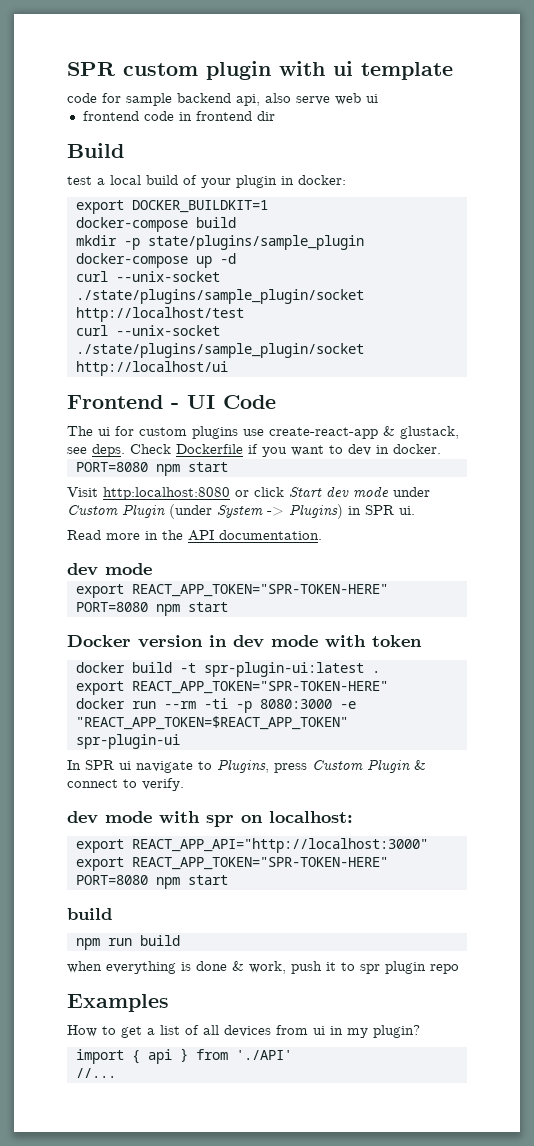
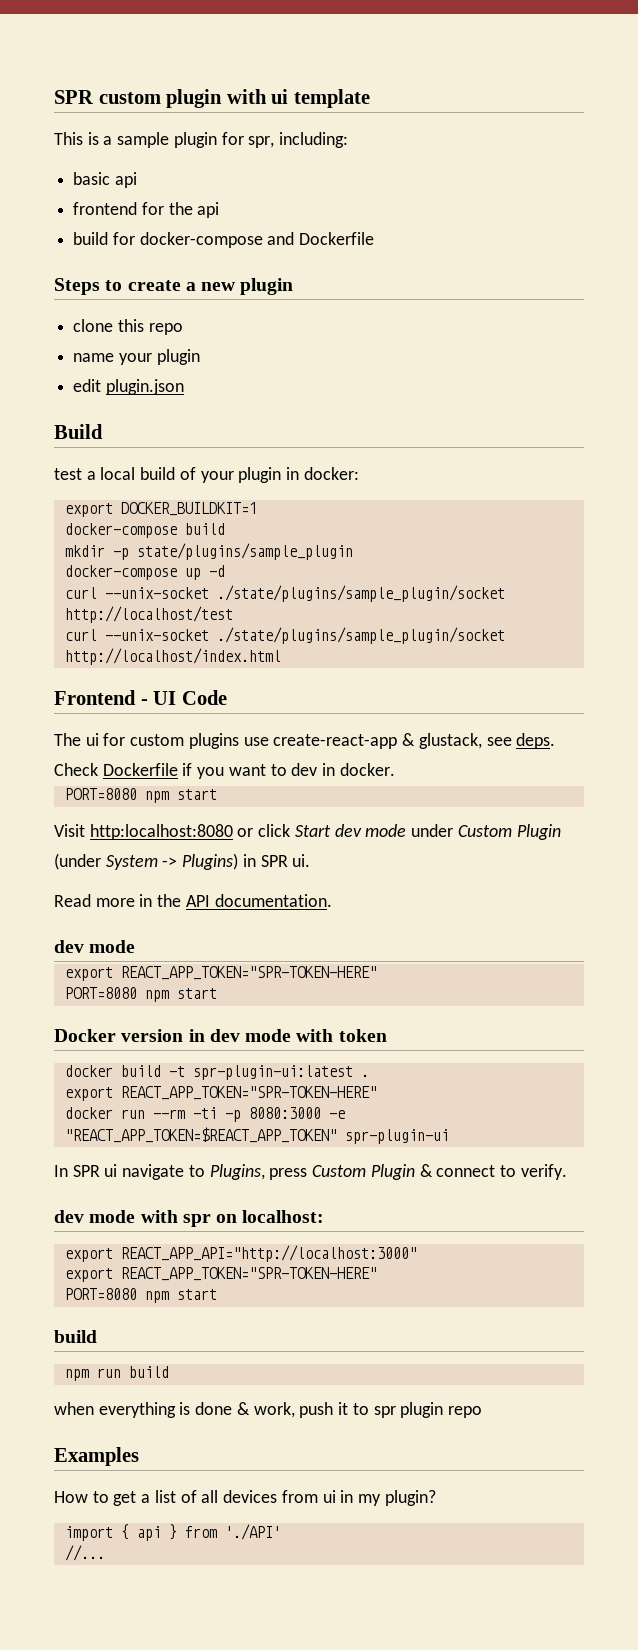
[67,93,378,106] [82,111,275,121] code for sample backend api, also serve web ui // frontend code in frontend dir -> [54,132,349,148] [73,172,137,188] [73,202,220,218] [73,232,375,248] [54,278,294,295] [73,319,183,335] [73,349,200,365] [73,379,184,395] This is a sample plugin for spr, including: // basic api // frontend for the api // build for docker-compose and Dockerfile // Steps to create a new plugin // clone this repo // name your plugin // edit plugin.json
[75,361,228,376] http://localhost/ui -> [64,648,281,665] http://localhost/index.html

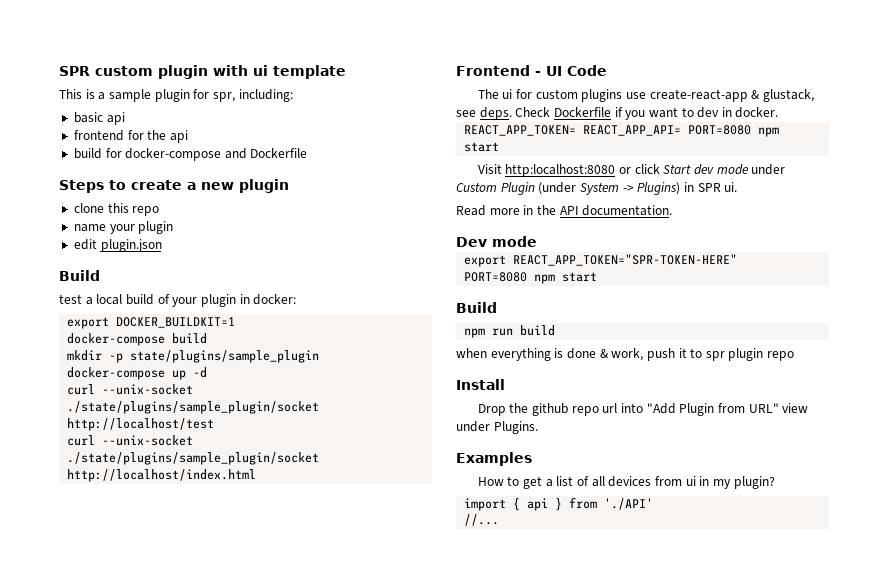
(395, 769) none -> [464,125,682,136] REACT_APP_TOKEN= REACT_APP_API=
[54,940,84,953] dev -> [456,237,487,247] Dev
[54,1029,387,1042] [64,1065,369,1080] [64,1086,377,1101] [64,1107,345,1122] [64,1127,449,1144] [54,1164,567,1180] [54,1210,325,1227] [64,1245,417,1262] [64,1267,377,1282] [64,1288,217,1303] [54,1330,97,1343] Docker version in dev mode with token // docker build -t spr-plugin-ui:latest . // export REACT_APP_TOKEN="SPR-TOKEN-HERE" // docker run --rm -ti -p 8080:3000 -e "REACT_APP_TOKEN=$REACT_APP_TOKEN" spr-plugin-ui // In SPR ui navigate to Plugins, press Custom Plugin & connect to verify. // dev mode with spr on localhost: // export REACT_APP_API="http://localhost:3000" // export REACT_APP_TOKEN="SPR-TOKEN-HERE" // PORT=8080 npm start // build -> [456,302,497,313] Build
(482, 1412) none -> [456,379,505,390] [477,403,809,416] [456,421,538,434] // Install // Drop the github repo url into "Add Plugin from URL" view under Plugins.

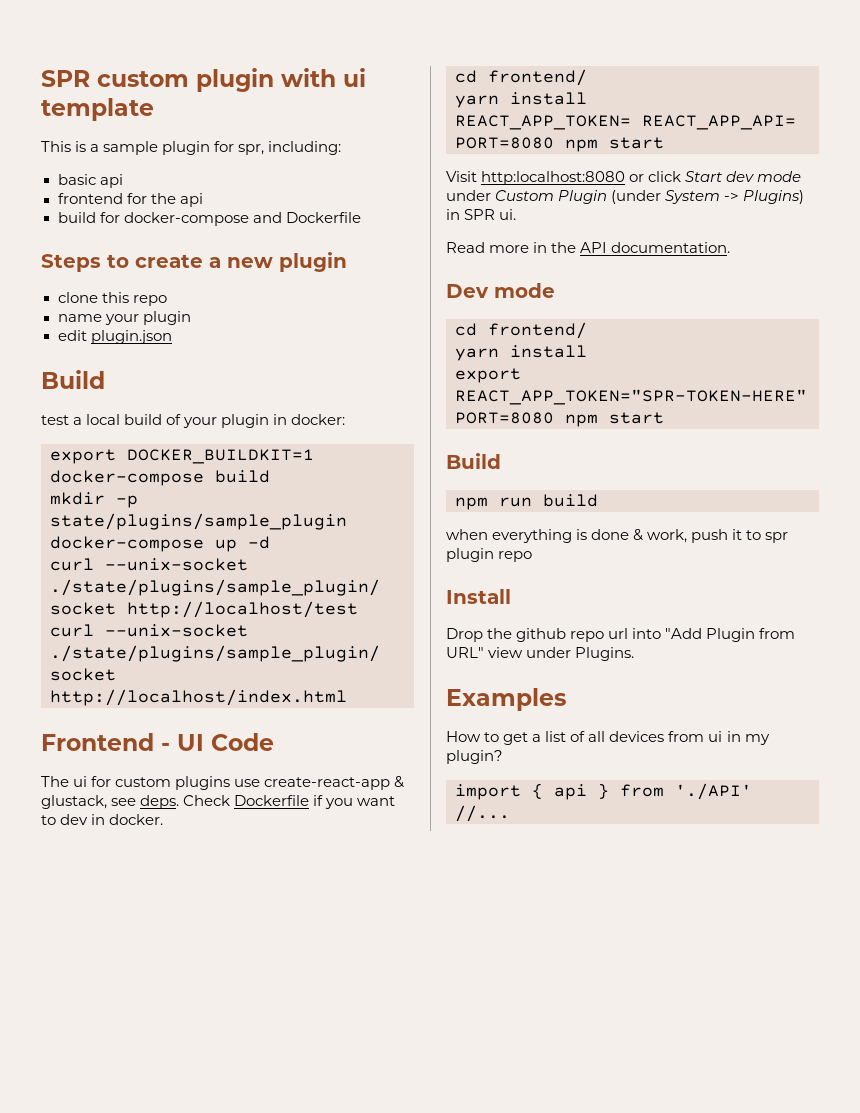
(779, 112) none -> [455,69,587,86] [455,92,587,108] // cd frontend/ // yarn install
(537, 241) none -> [455,322,587,339] [455,345,587,361] // cd frontend/ // yarn install

